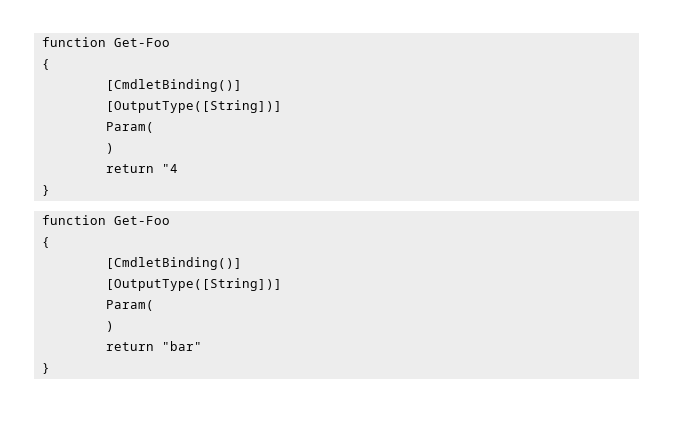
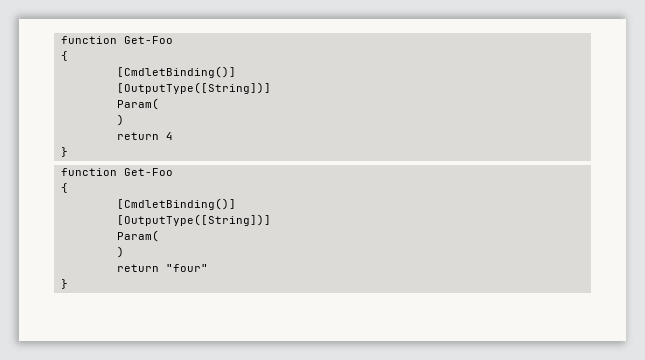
[41,37,170,47] [41,59,50,70] [105,79,242,92] [105,100,282,113] [105,122,154,133] [105,143,114,154] [105,164,178,173] function Get-Foo // { // [CmdletBinding()] // [OutputType([String])] // Param( // ) // return "4 -> [60,36,173,44] [60,51,68,61] [116,66,236,78] [116,82,271,94] [116,98,159,110] [116,114,124,126] [116,132,173,140] function Get-Foo // { // [CmdletBinding()] // [OutputType([String])] // Param( // ) // return 4
[161,341,202,351] "bar" -> [165,264,208,272] "four"

